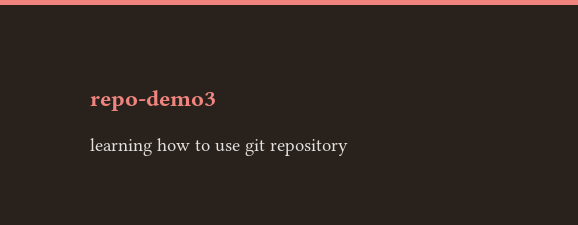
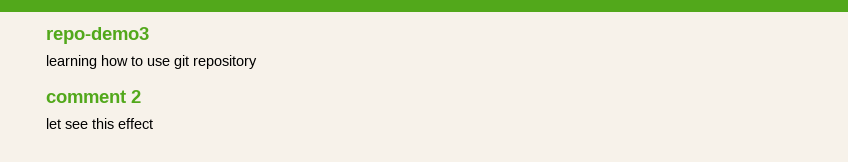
(348, 147) none -> [46,90,141,103] [46,118,153,129] // comment 2 // let see this effect

